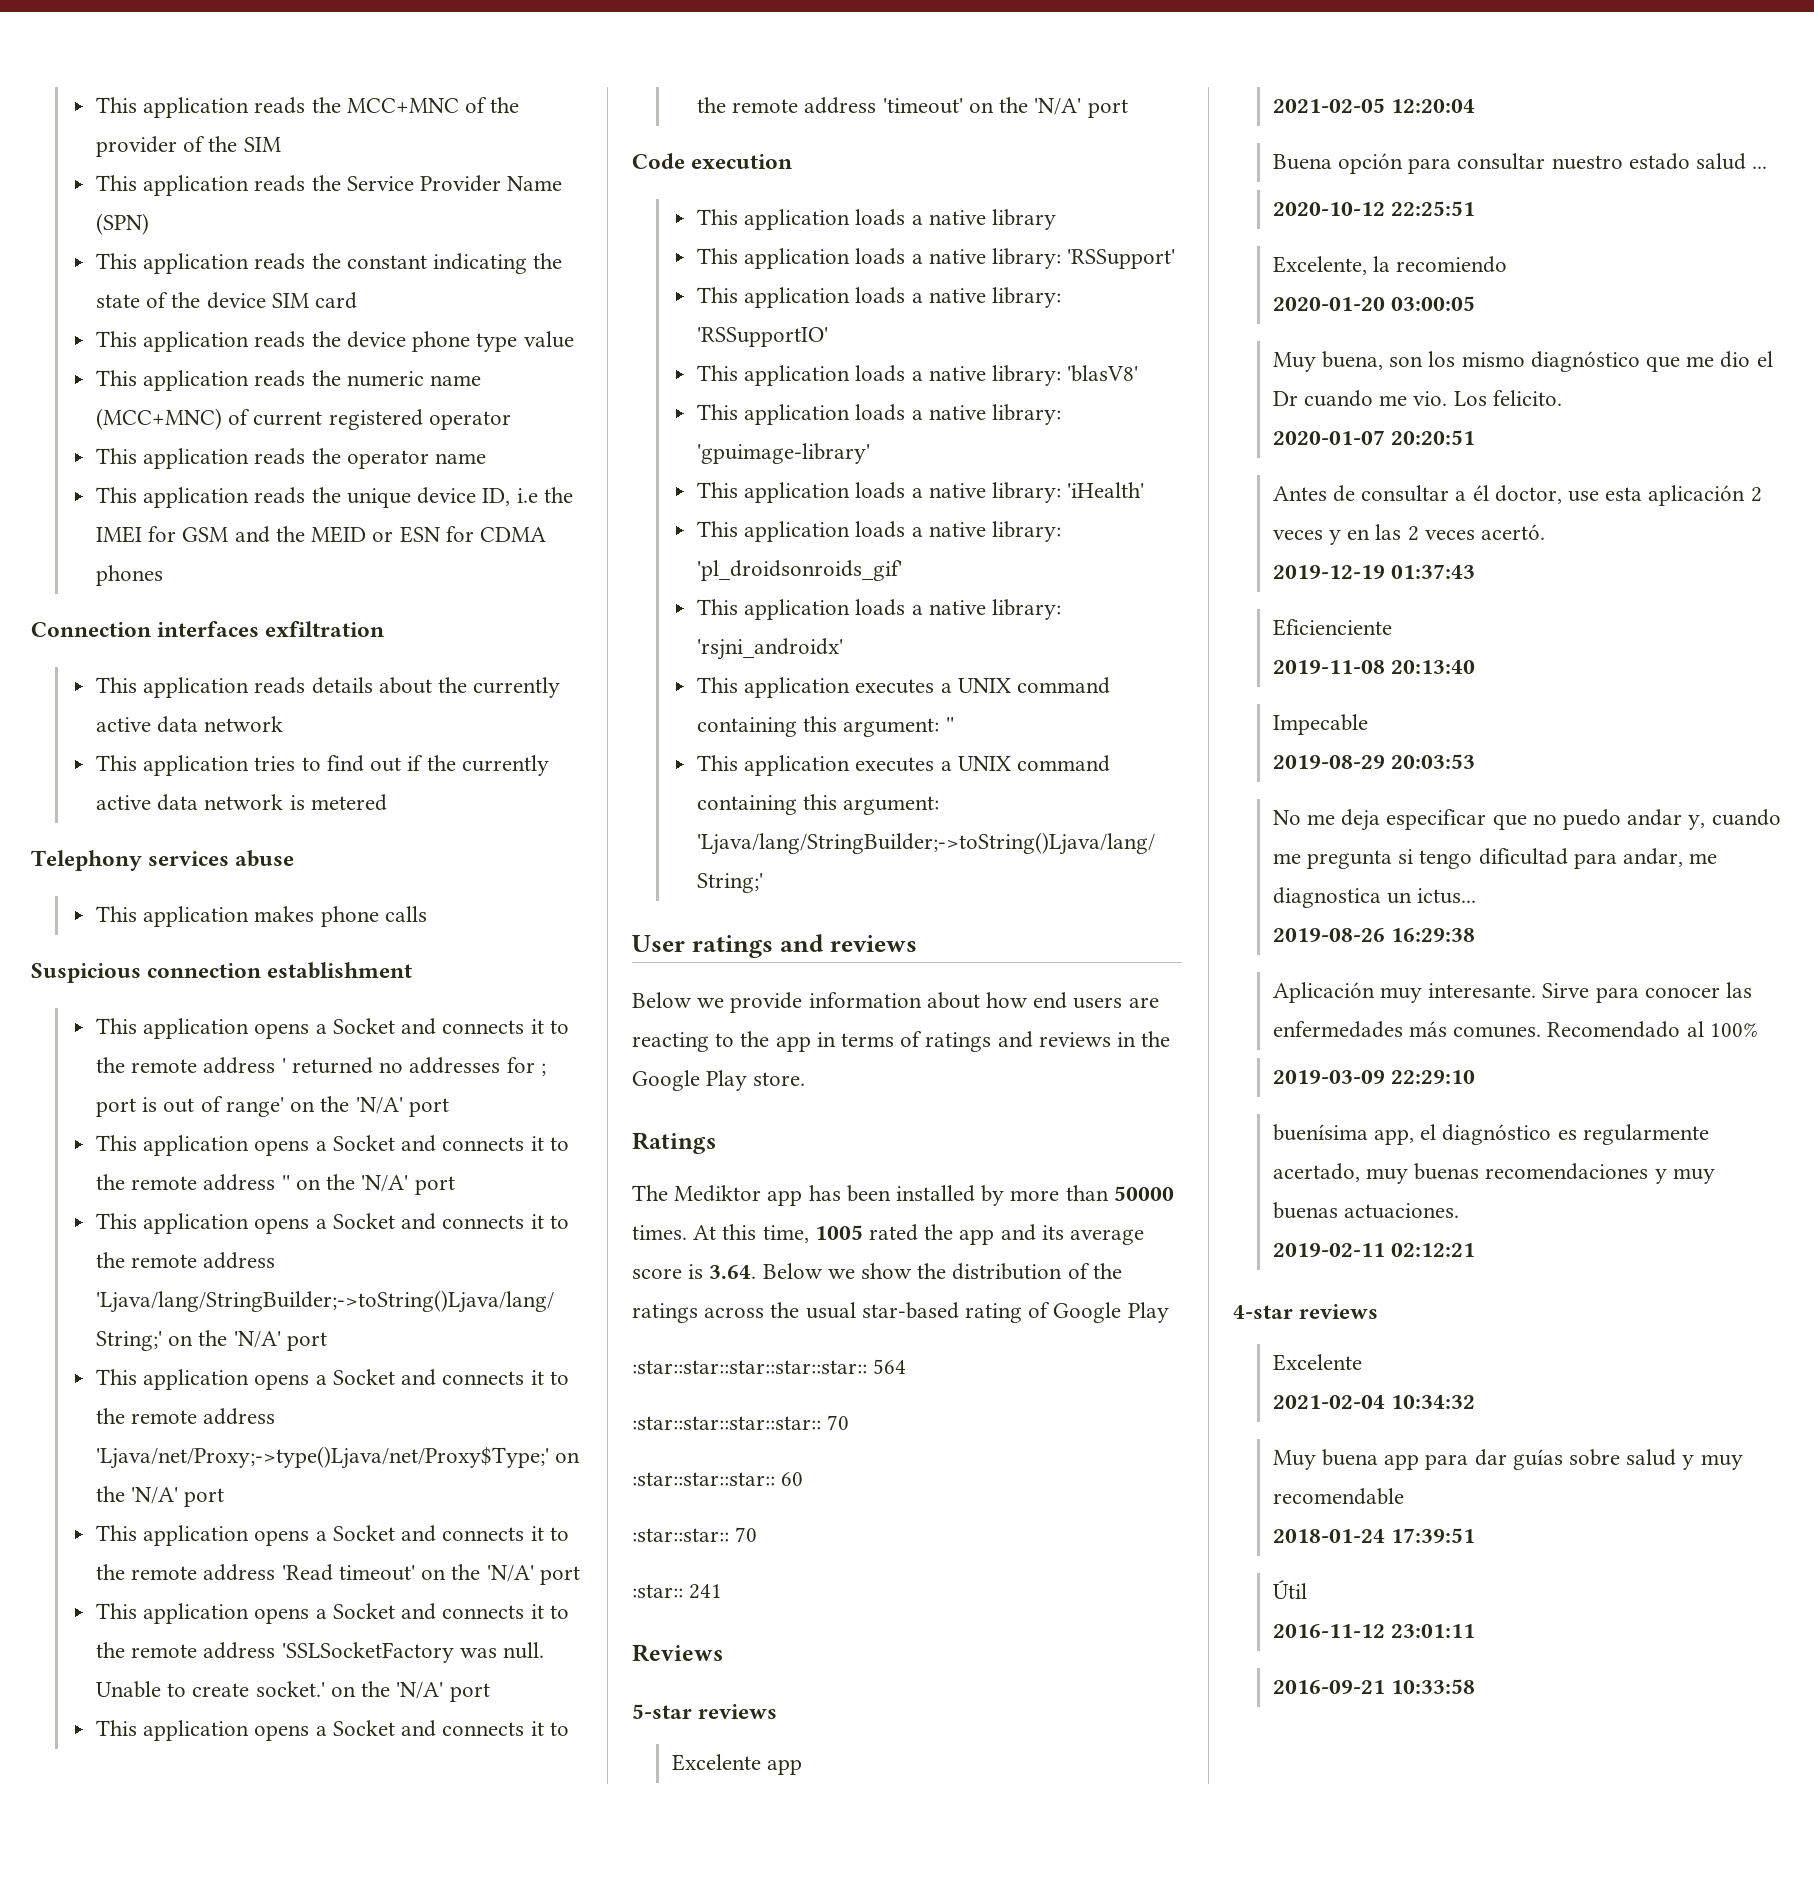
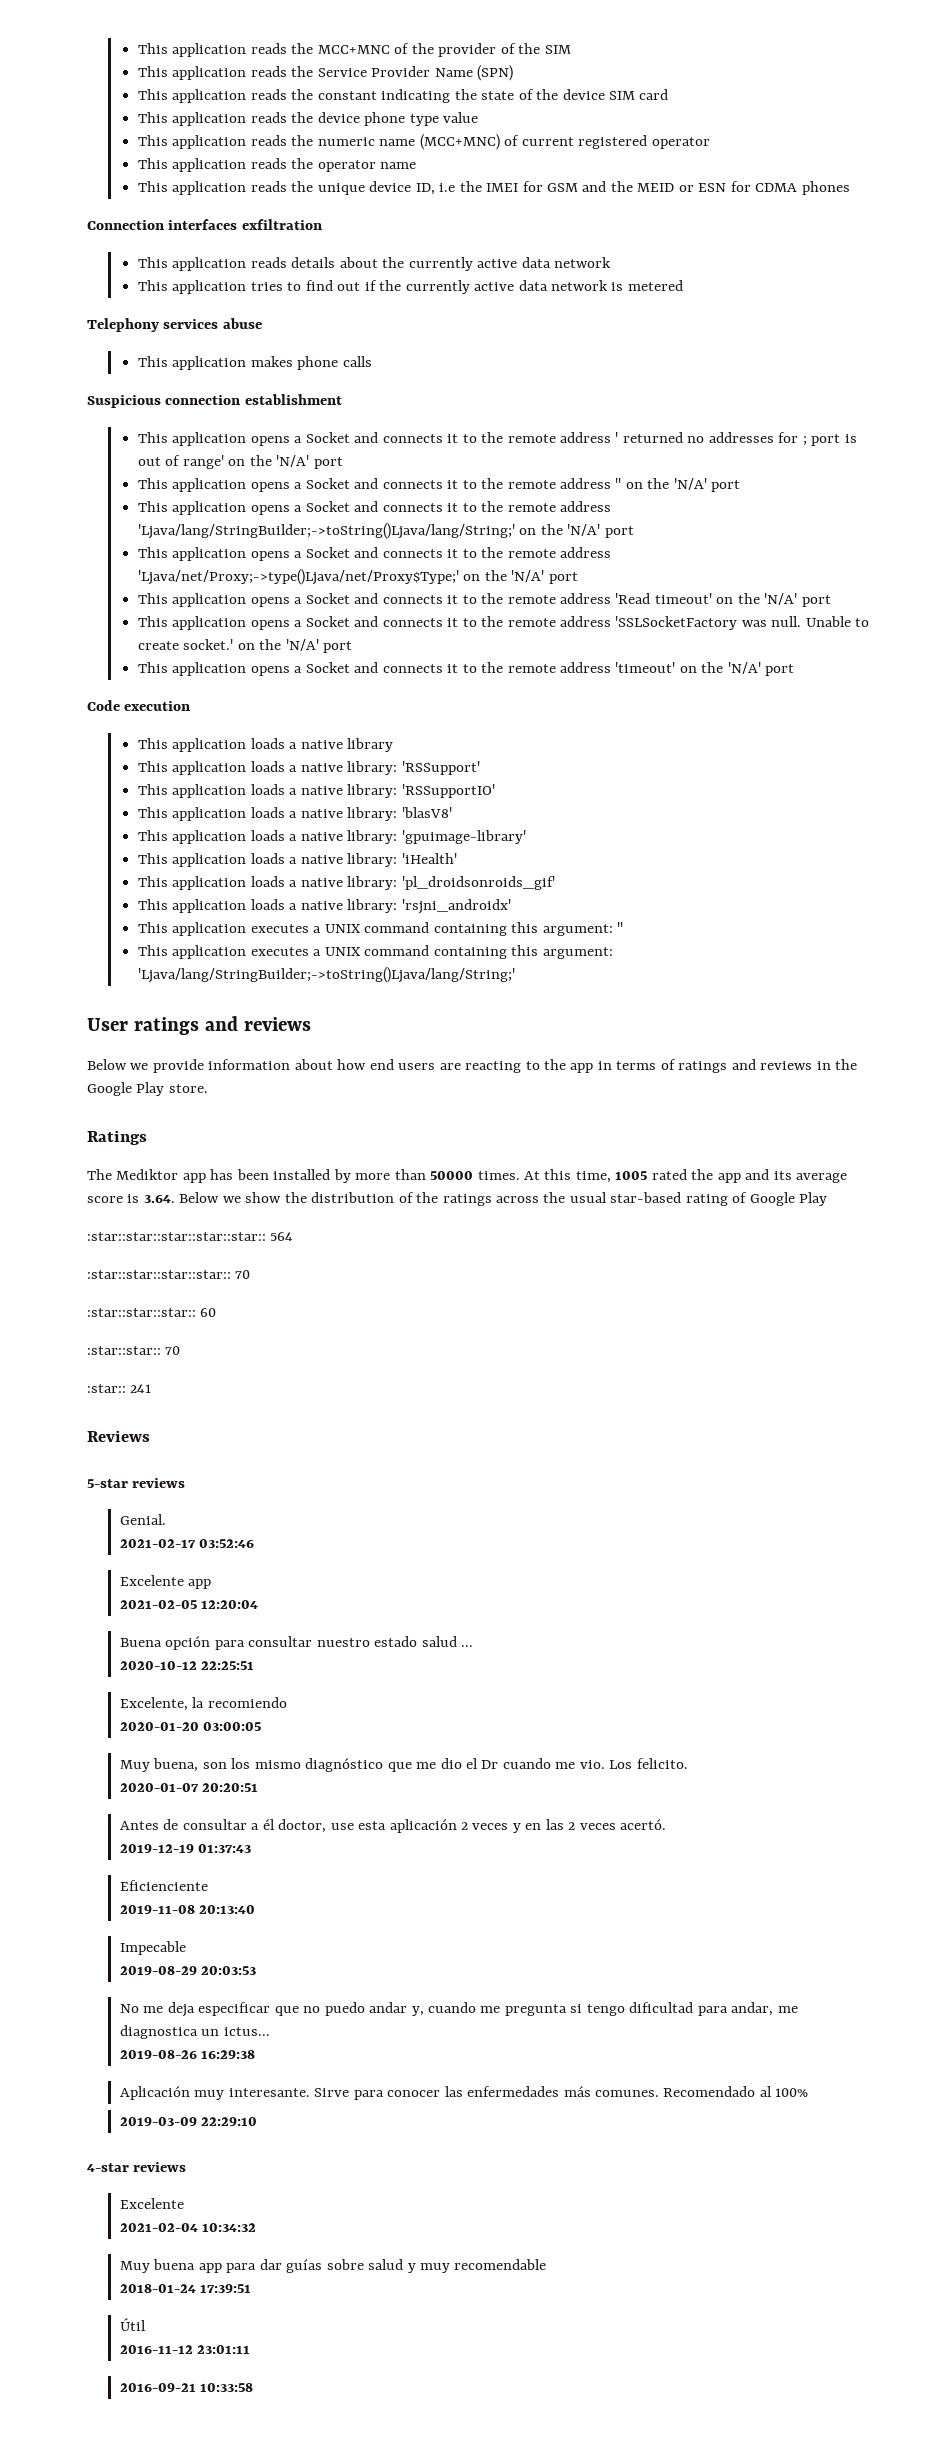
(778, 1711) none -> [119,1514,166,1525] [119,1539,255,1548] // Genial. // 2021-02-17 03:52:46
[1272,1124,1709,1145] [1272,1163,1715,1184] [1272,1202,1459,1219] [1272,1243,1475,1257] // buenísima app, el diagnóstico es regularmente acertado, muy buenas recomendaciones y muy buenas actuaciones. // 2019-02-11 02:12:21 -> (258, 2121) none

